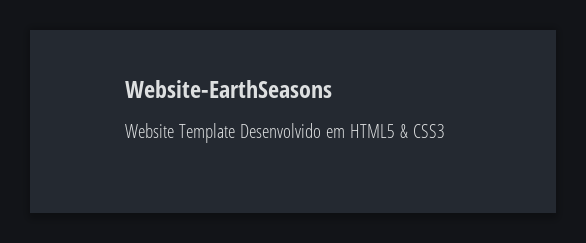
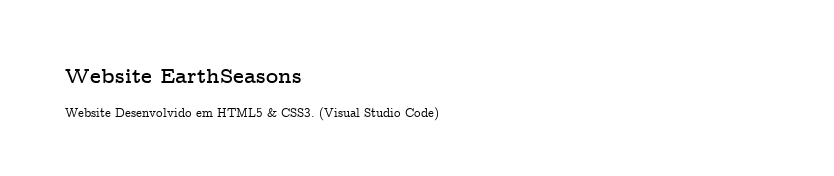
[125,80,332,98] [125,123,235,143] Website-EarthSeasons // Website Template -> [65,69,302,83] [65,108,111,117] Website EarthSeasons // Website
[412,124,445,138] CSS3 -> [281,107,439,121] CSS3. (Visual Studio Code)

